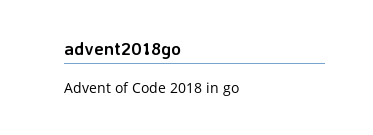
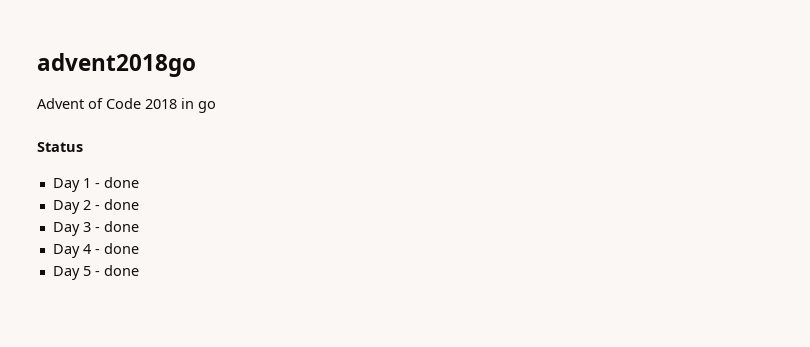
(239, 90) none -> [37,142,83,152] [52,177,139,192] [52,199,139,214] [52,221,139,236] [52,243,139,258] [52,265,139,280] // Status // Day 1 - done // Day 2 - done // Day 3 - done // Day 4 - done // Day 5 - done

